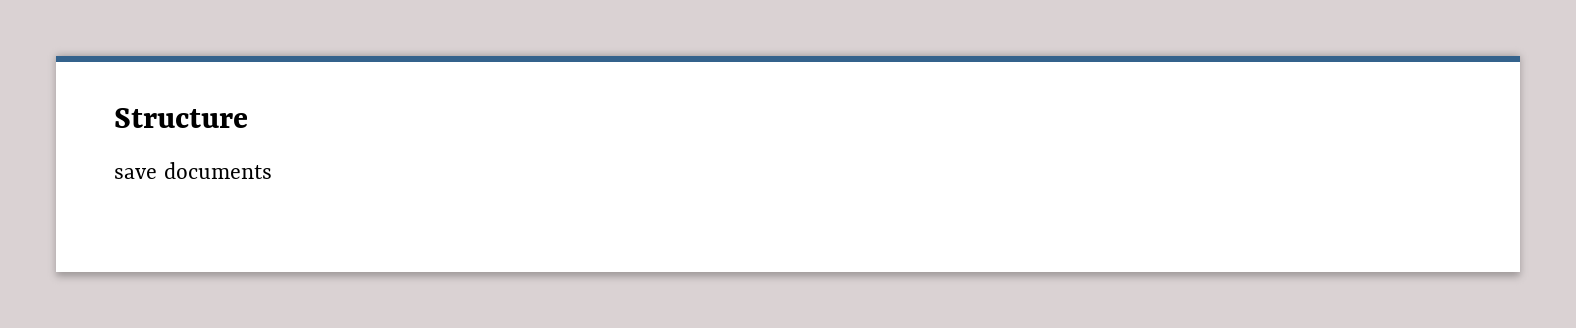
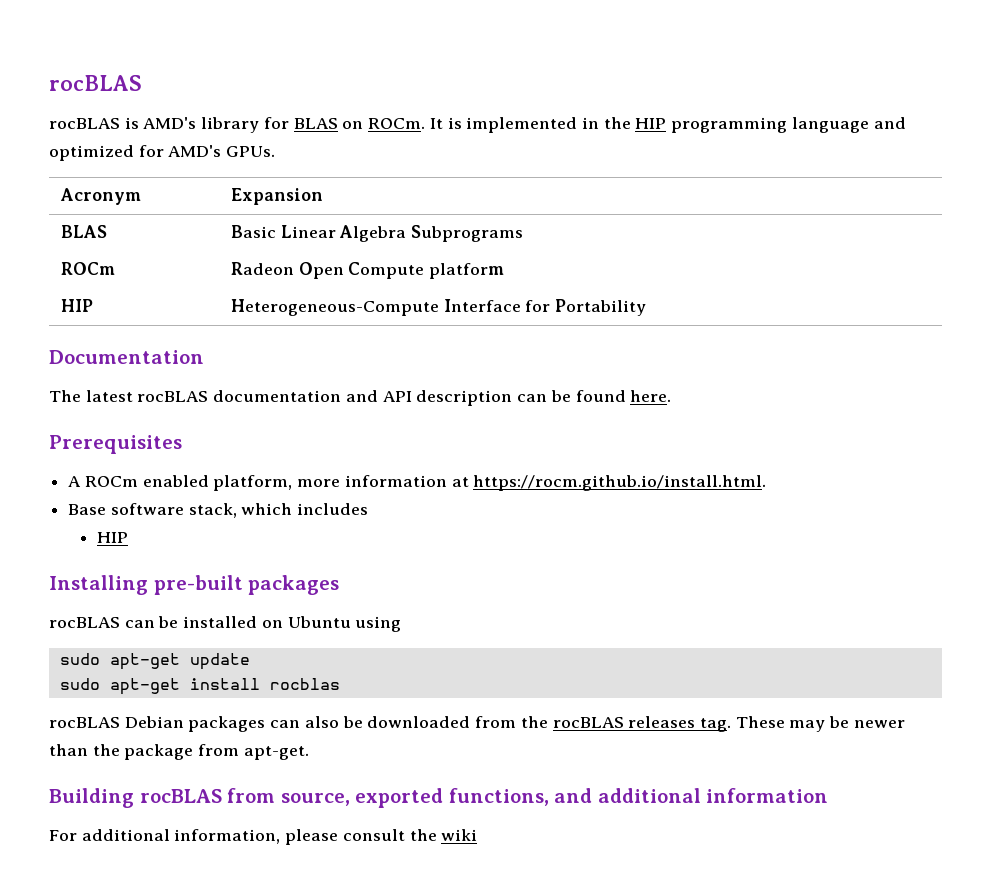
[114,108,248,128] [114,162,272,179] Structure // save documents -> [49,75,142,91] [49,117,906,133] [49,145,276,161] [59,188,141,205] [230,188,323,205] [60,225,107,238] [230,225,524,242] [60,262,115,275] [230,262,505,279] [60,299,93,312] [230,299,647,316] [49,350,204,364] [49,390,672,406] [49,435,182,454] [68,475,767,491] [68,503,369,518] [97,532,129,543] [49,575,340,595] [49,616,402,632] [59,653,250,670] [59,678,340,695] [49,716,905,732] [49,744,309,760] [49,788,829,808] [49,829,478,845] rocBLAS // rocBLAS is AMD's library for BLAS on ROCm. It is implemented in the HIP programming language and optimized for AMD's GPUs. // Acronym | Expansion // BLAS | Basic Linear Algebra Subprograms // ROCm | Radeon Open Compute platform // HIP | Heterogeneous-Compute Interface for Portability // Documentation // The latest rocBLAS documentation and API description can be found here. // Prerequisites // A ROCm enabled platform, more information at https://rocm.github.io/install.html. // Base software stack, which includes // HIP // Installing pre-built packages // rocBLAS can be installed on Ubuntu using // sudo apt-get update // sudo apt-get install rocblas // rocBLAS Debian packages can also be downloaded from the rocBLAS releases tag. These may be newer than the package from apt-get. // Building rocBLAS from source, exported functions, and additional information // For additional information, please consult the wiki

